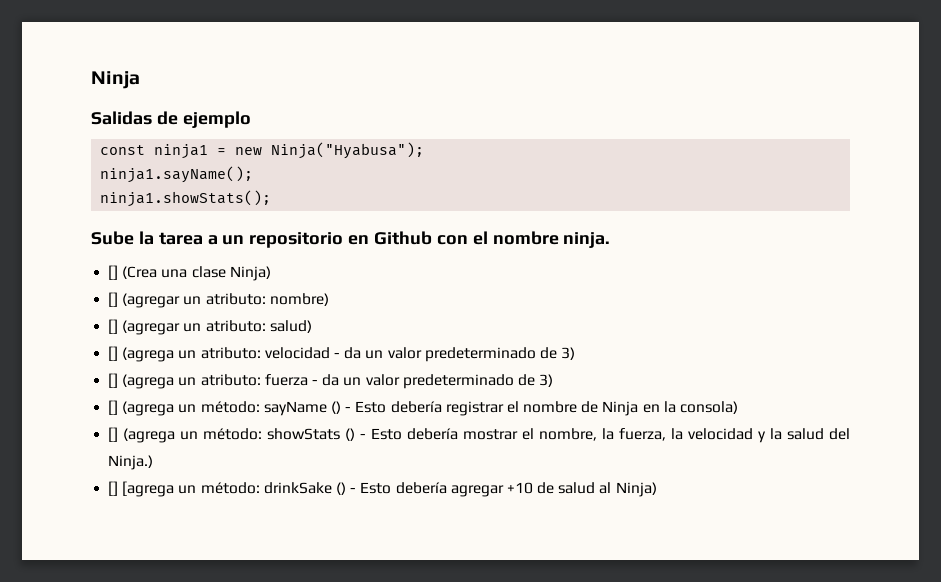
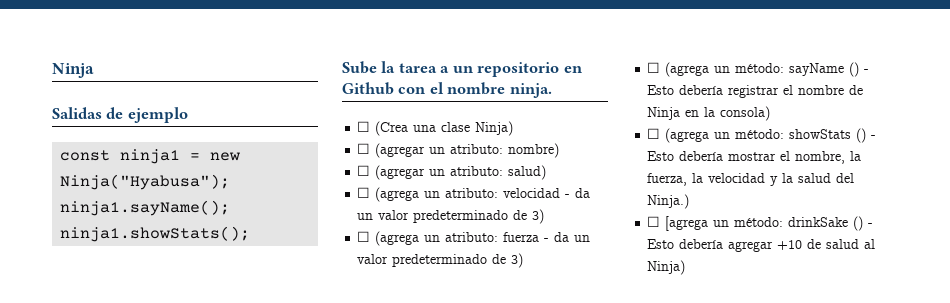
[108,265,119,280] [] -> [357,121,371,132] ☐
[108,292,119,307] [] -> [357,143,371,154] ☐
[108,319,119,334] [] -> [357,165,371,176] ☐
[108,346,119,361] [] -> [357,187,371,198] ☐
[108,373,119,388] [] -> [357,231,371,242] ☐
[108,400,119,415] [] -> [647,62,661,73] ☐
[108,427,119,442] [] -> [647,128,661,139] ☐
[108,481,119,496] [] -> [647,216,661,227] ☐

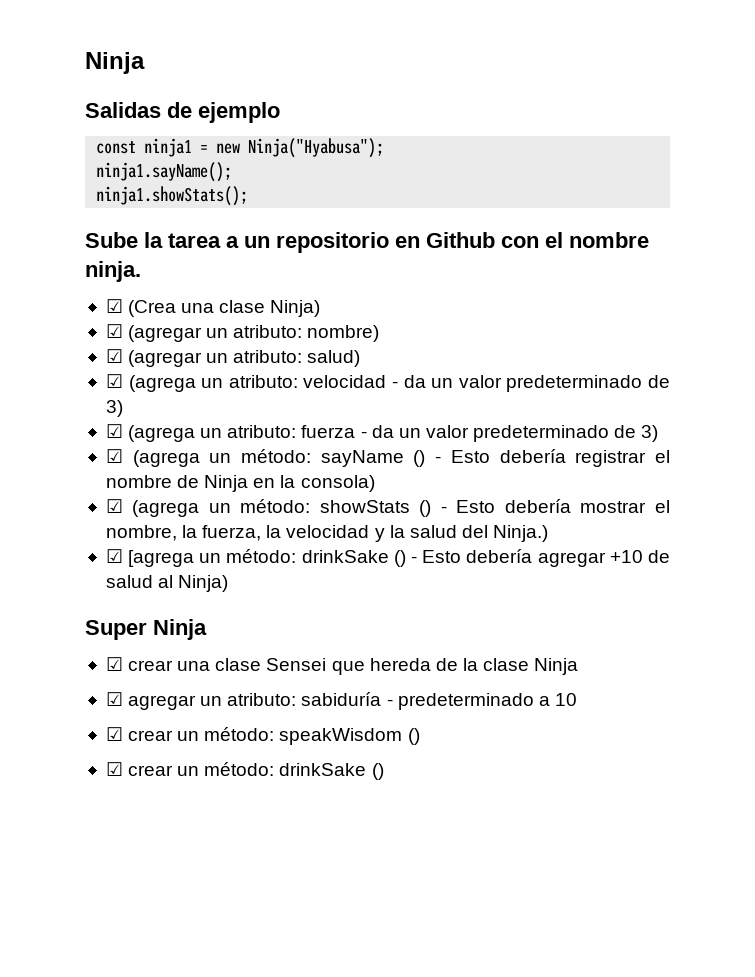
[357,121,371,132] ☐ -> [105,299,123,313] ☑
[357,143,371,154] ☐ -> [105,324,123,338] ☑
[357,165,371,176] ☐ -> [105,349,123,363] ☑
[357,187,371,198] ☐ -> [105,374,123,388] ☑
[357,231,371,242] ☐ -> [105,424,123,438] ☑
[647,62,661,73] ☐ -> [105,449,123,463] ☑
[647,128,661,139] ☐ -> [105,499,123,513] ☑
[647,216,661,227] ☐ -> [105,549,123,563] ☑
(686, 267) none -> [85,619,207,640] [105,657,579,675] [105,692,577,710] [105,727,420,745] [105,762,384,780] // Super Ninja // ☑ crear una clase Sensei que hereda de la clase Ninja // ☑ agregar un atributo: sabiduría - predeterminado a 10 // ☑ crear un método: speakWisdom () // ☑ crear un método: drinkSake ()

